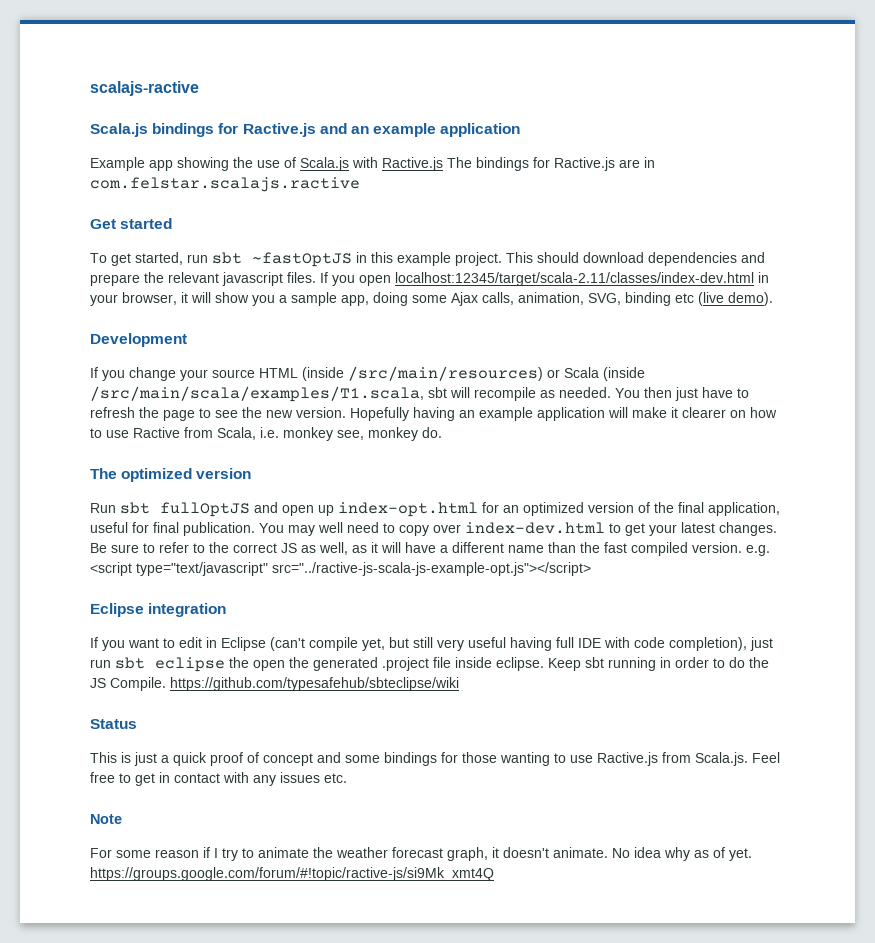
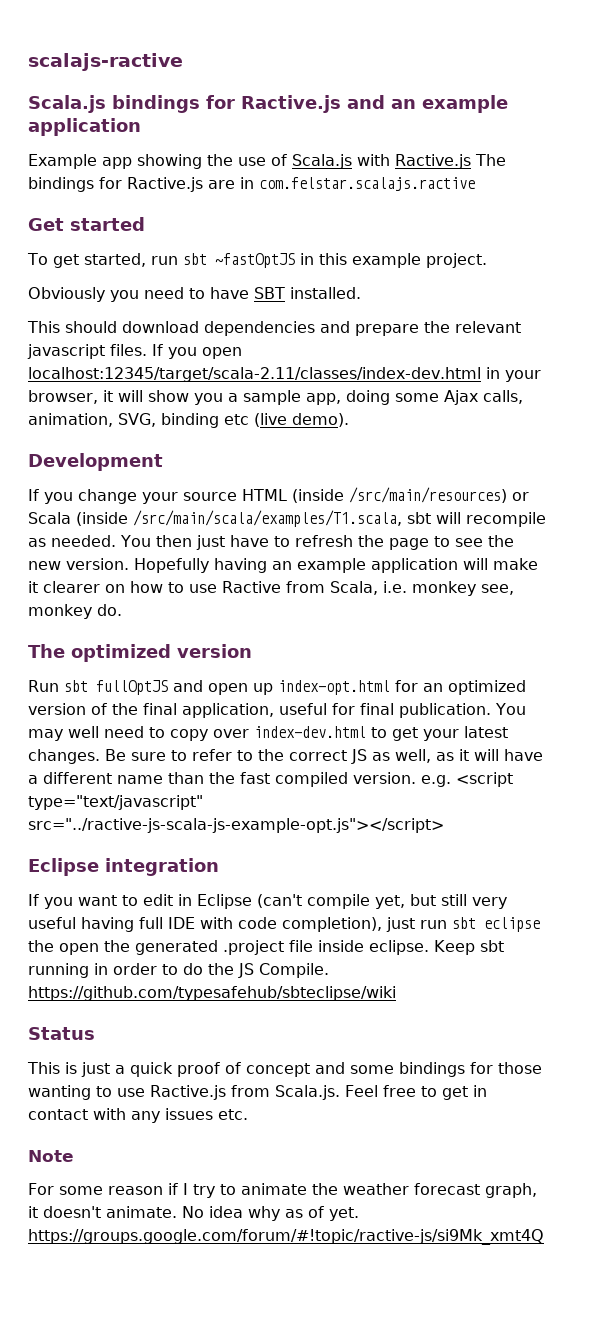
(502, 259) none -> [28,287,361,302] // Obviously you need to have SBT installed. //

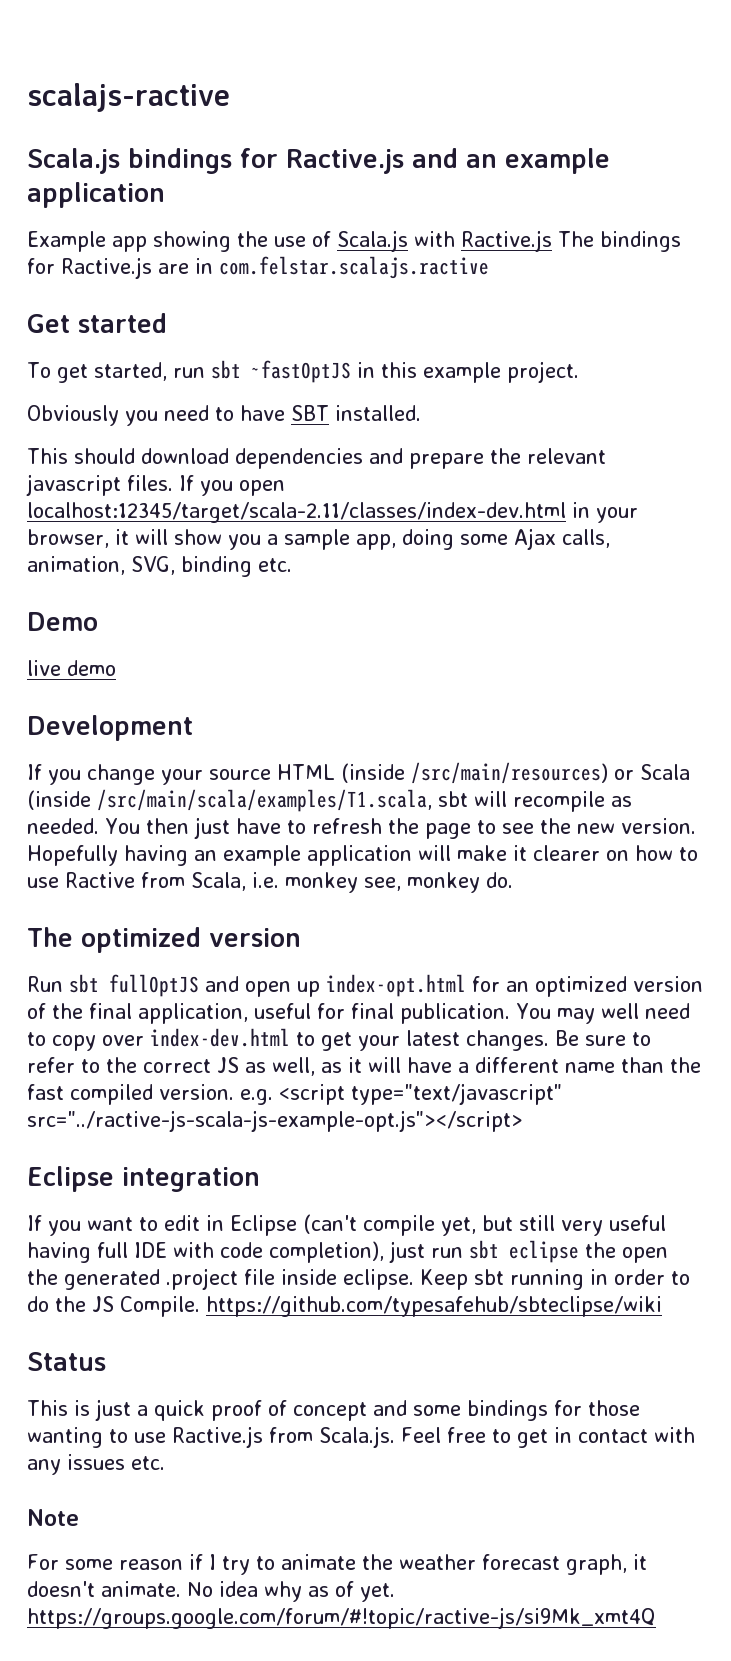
[224,413,349,427] etc (live demo). -> [258,558,292,572] [27,612,98,631] [27,660,116,676] etc. // Demo // live demo

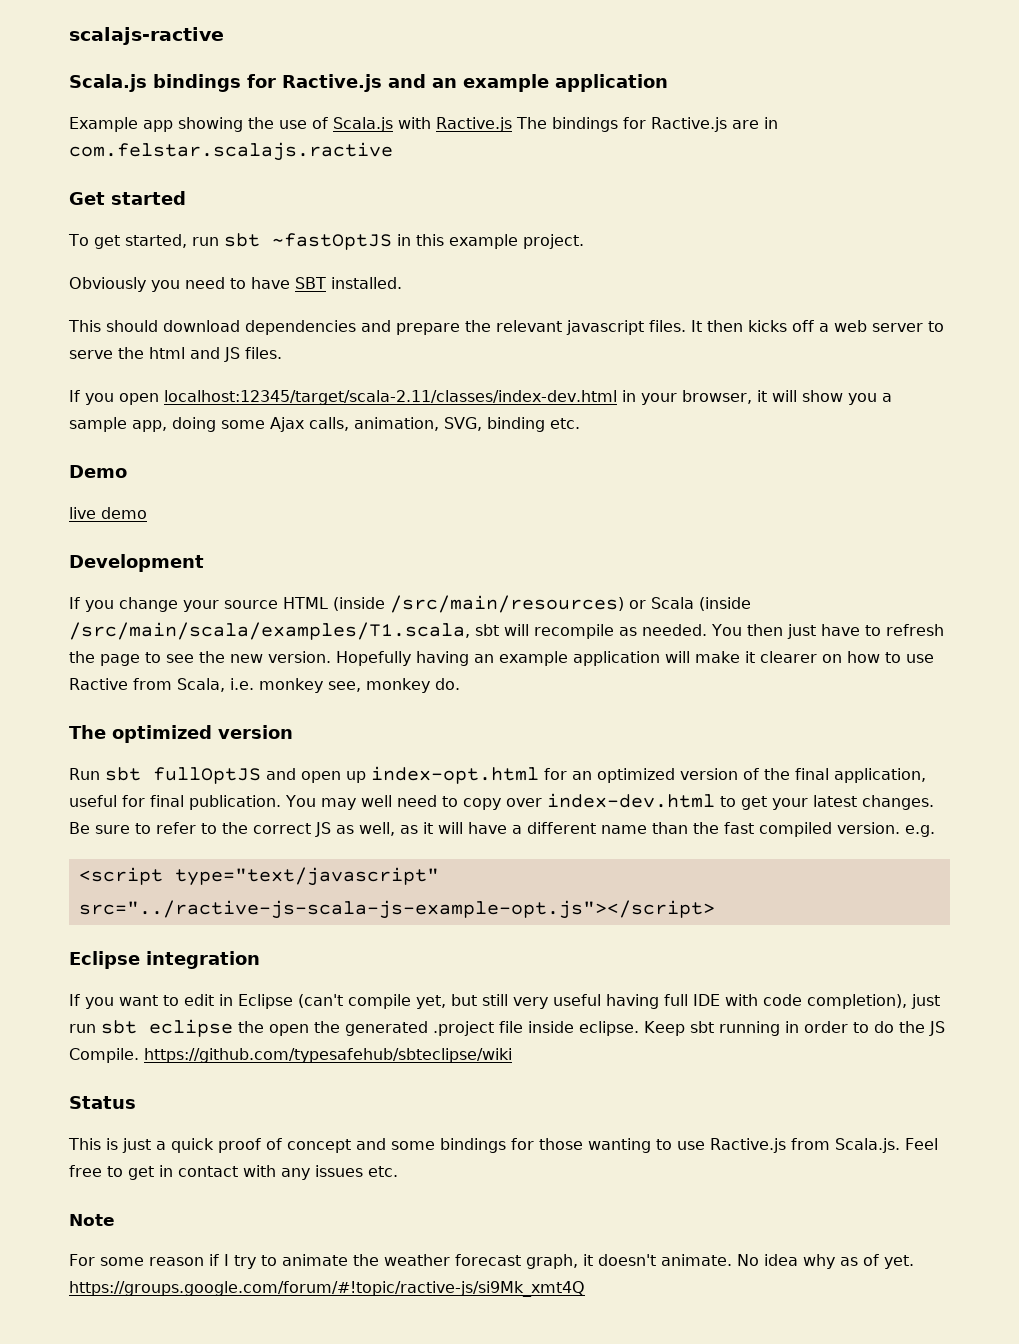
(173, 483) none -> [691,320,944,332] [69,347,282,362] It then kicks off a web server to serve the html and JS files. //
(273, 1097) none -> (935, 831) //

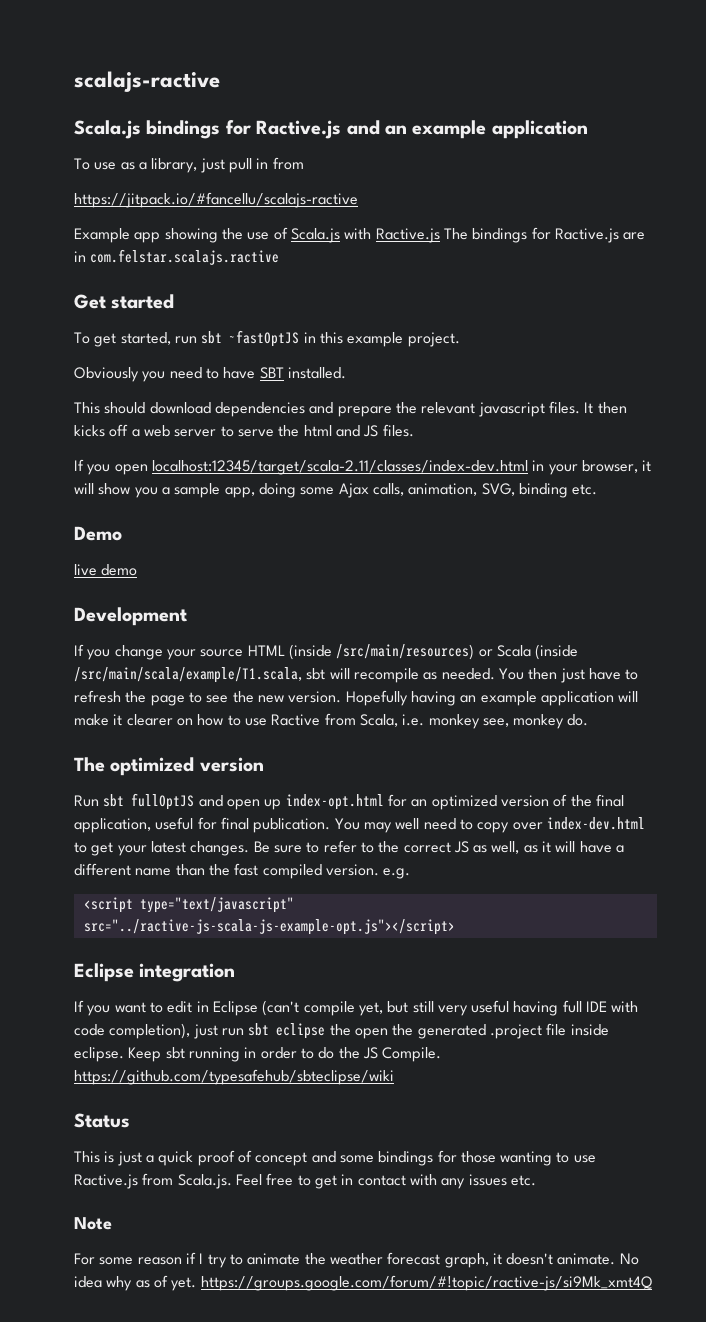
(668, 83) none -> [74,157,304,173] [74,192,358,208] // To use as a library, just pull in from // https://jitpack.io/#fancellu/scalajs-ractive
[69,622,470,640] /src/main/scala/examples/T1.scala, -> [74,667,302,683] /src/main/scala/example/T1.scala,

